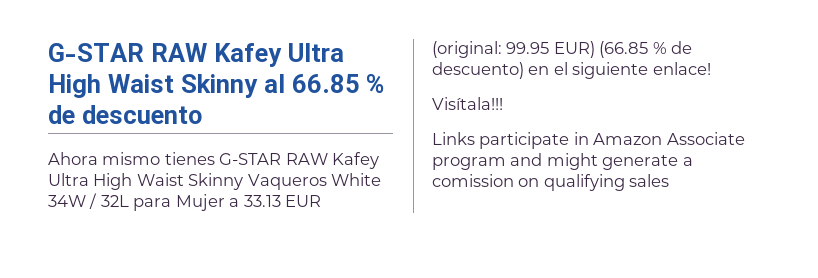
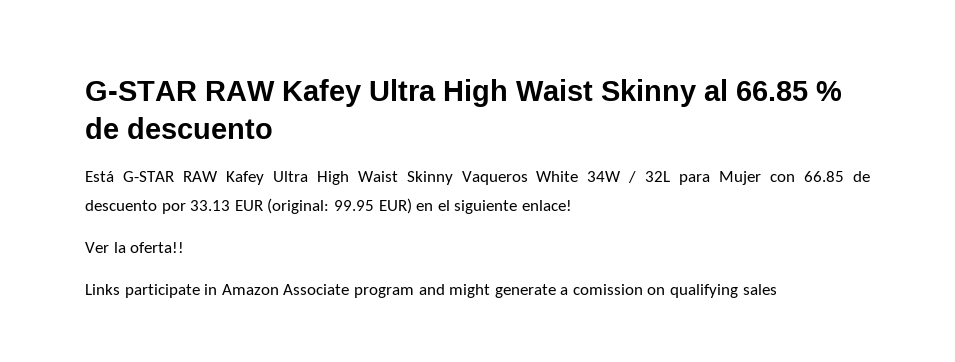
[48,152,215,165] Ahora mismo tienes -> [85,171,114,182] Está
[229,198,240,207] a -> [770,171,870,182] [85,200,186,214] con 66.85 de descuento por
[599,41,693,58] [432,62,524,79] (66.85 % de descuento) -> (412, 206) none
[432,97,503,110] Visítala!!! -> [85,242,185,253] Ver la oferta!!

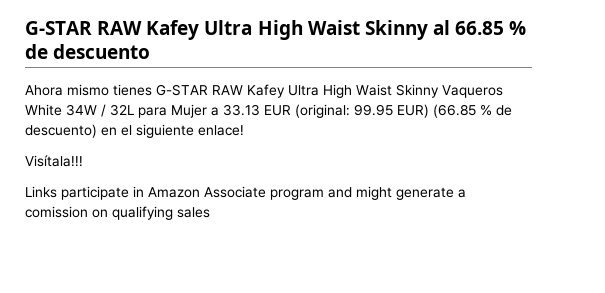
[85,171,114,182] Está -> [25,84,152,96] Ahora mismo tienes
[770,171,870,182] [85,200,186,214] con 66.85 de descuento por -> [211,107,219,116] a
(412, 206) none -> [433,104,512,118] [25,124,97,138] (66.85 % de descuento)
[85,242,185,253] Ver la oferta!! -> [25,155,83,167] Visítala!!!

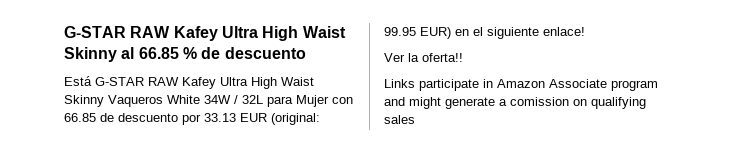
[25,84,152,96] Ahora mismo tienes -> [64,76,92,86] Está
[211,107,219,116] a -> [332,97,353,104] [64,113,201,125] con 66.85 de descuento por
[433,104,512,118] [25,124,97,138] (66.85 % de descuento) -> (451, 33) none
[25,155,83,167] Visítala!!! -> [384,53,463,62] Ver la oferta!!

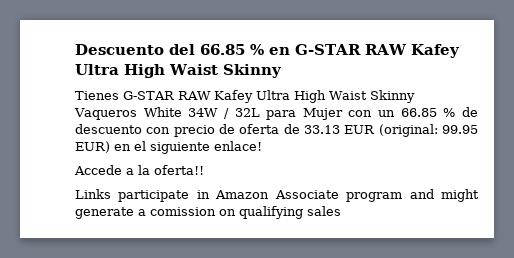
[64,26,346,41] [64,47,306,62] [64,76,92,86] G-STAR RAW Kafey Ultra High Waist Skinny al 66.85 % de descuento // Está -> [75,44,460,58] [75,64,282,78] [75,91,119,100] Descuento del 66.85 % en G-STAR RAW Kafey Ultra High Waist Skinny // Tienes
[64,113,201,125] 66.85 de descuento por -> [378,107,478,117] [75,124,300,137] un 66.85 % de descuento con precio de oferta de
[384,53,405,62] Ver -> [74,165,134,175] Accede a

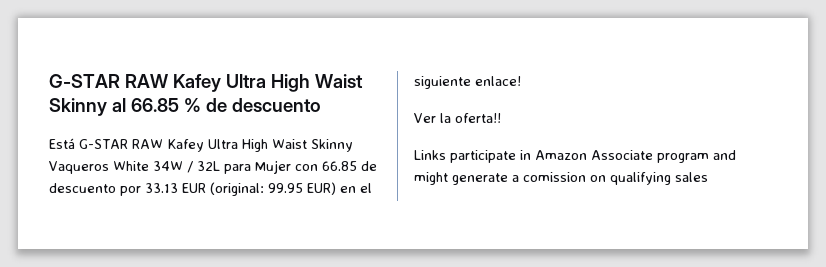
[75,44,460,58] [75,64,282,78] [75,91,119,100] Descuento del 66.85 % en G-STAR RAW Kafey Ultra High Waist Skinny // Tienes -> [49,74,363,92] [49,98,321,116] [49,138,75,149] G-STAR RAW Kafey Ultra High Waist Skinny al 66.85 % de descuento // Está
[378,107,478,117] [75,124,300,137] un 66.85 % de descuento con precio de oferta de -> [322,161,377,171] [49,183,141,196] 66.85 de descuento por
[74,165,134,175] Accede a -> [414,113,436,123] Ver

